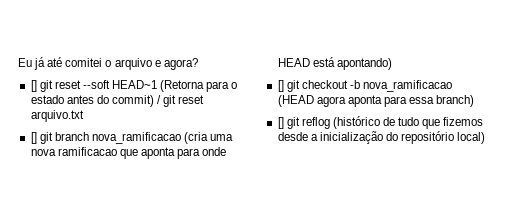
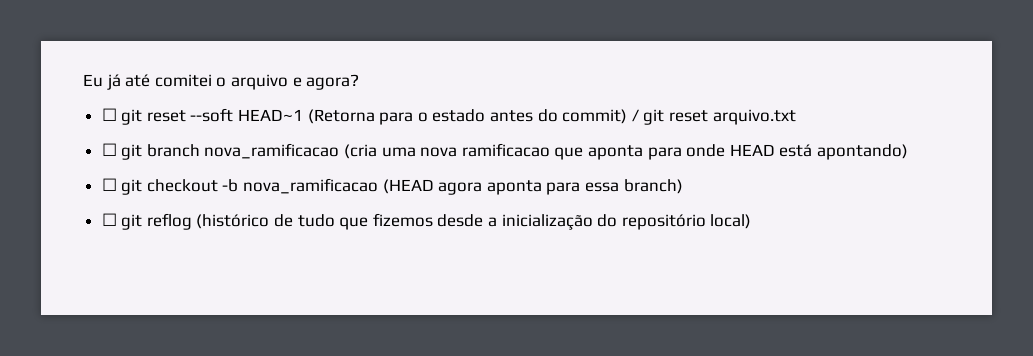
[30,80,37,92] [] -> [101,108,117,121] ☐
[30,132,37,144] [] -> [101,143,117,156] ☐
[277,80,284,92] [] -> [101,178,117,191] ☐
[277,117,284,129] [] -> [101,213,117,226] ☐

